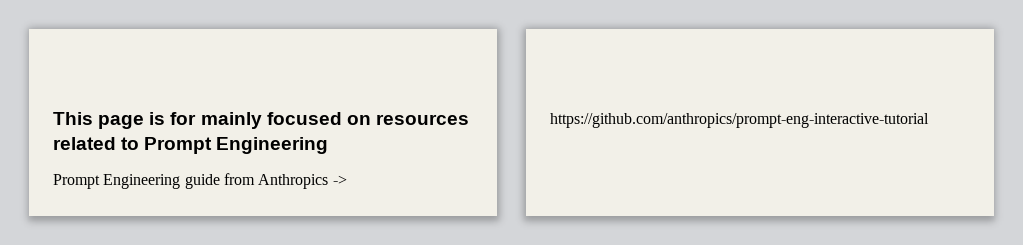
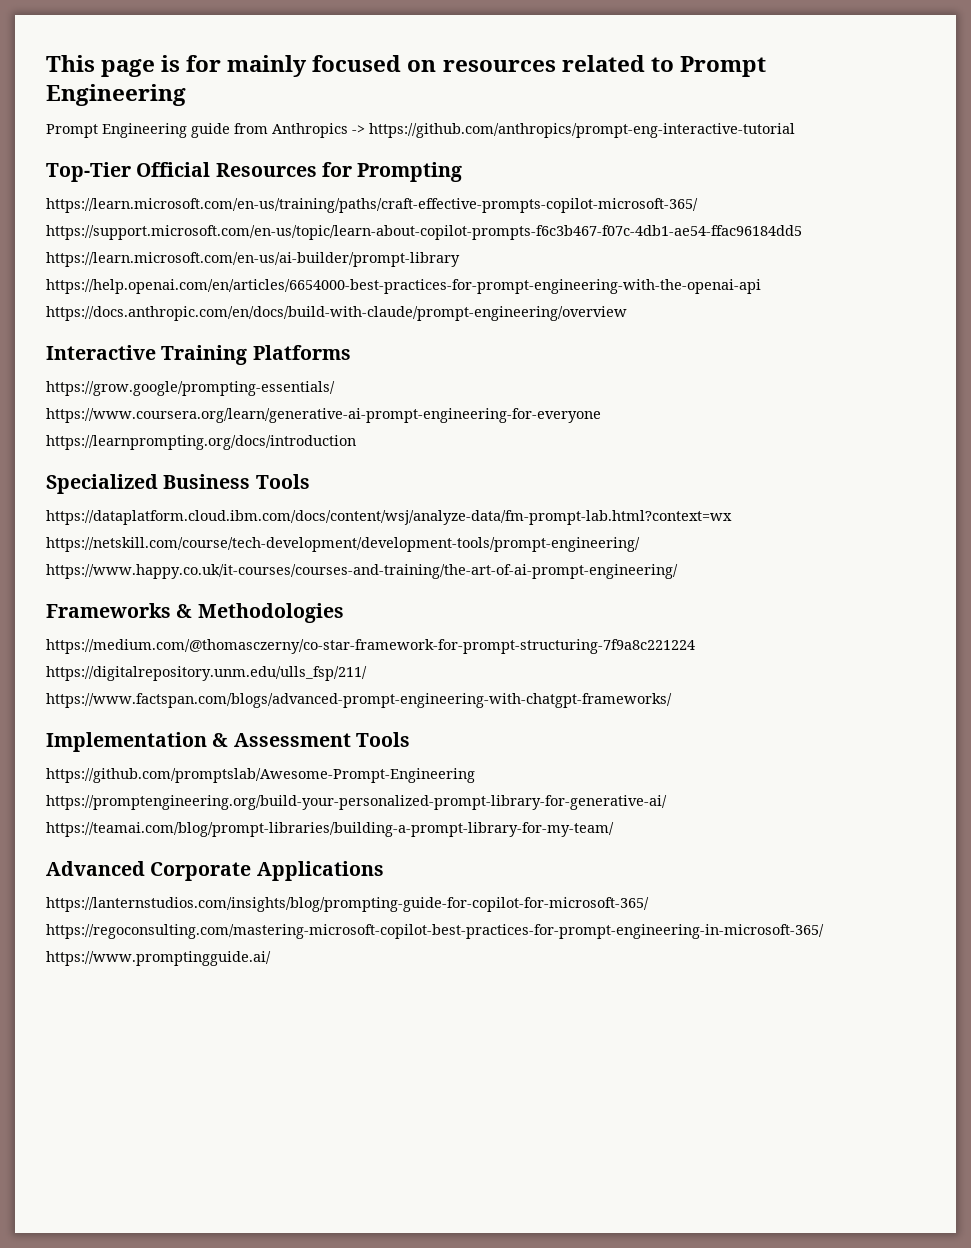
(929, 120) none -> [46,162,463,182] [46,198,698,213] [46,225,802,240] [46,252,460,267] [46,279,761,294] [46,306,627,321] [46,345,351,365] [46,381,335,396] [46,408,601,423] [46,435,356,450] [46,474,310,494] [46,510,732,525] [46,537,640,552] [46,564,678,579] [46,603,344,623] [46,639,695,654] [46,666,367,681] [46,693,672,708] [46,732,410,752] [46,768,475,783] [46,795,667,810] [46,822,614,837] [46,861,384,881] [46,897,649,912] [46,924,824,939] [46,951,271,966] // Top-Tier Official Resources for Prompting // https://learn.microsoft.com/en-us/training/paths/craft-effective-prompts-copilot-microsoft-365/ // https://support.microsoft.com/en-us/topic/learn-about-copilot-prompts-f6c3b467-f07c-4db1-ae54-ffac96184dd5 // https://learn.microsoft.com/en-us/ai-builder/prompt-library // https://help.openai.com/en/articles/6654000-best-practices-for-prompt-engineering-with-the-openai-api // https://docs.anthropic.com/en/docs/build-with-claude/prompt-engineering/overview // Interactive Training Platforms // https://grow.google/prompting-essentials/ // https://www.coursera.org/learn/generative-ai-prompt-engineering-for-everyone // https://learnprompting.org/docs/introduction // Specialized Business Tools // https://dataplatform.cloud.ibm.com/docs/content/wsj/analyze-data/fm-prompt-lab.html?context=wx // https://netskill.com/course/tech-development/development-tools/prompt-engineering/ // https://www.happy.co.uk/it-courses/courses-and-training/the-art-of-ai-prompt-engineering/ // Frameworks & Methodologies // https://medium.com/@thomasczerny/co-star-framework-for-prompt-structuring-7f9a8c221224 // https://digitalrepository.unm.edu/ulls_fsp/211/ // https://www.factspan.com/blogs/advanced-prompt-engineering-with-chatgpt-frameworks/ // Implementation & Assessment Tools // https://github.com/promptslab/Awesome-Prompt-Engineering // https://promptengineering.org/build-your-personalized-prompt-library-for-generative-ai/ // https://teamai.com/blog/prompt-libraries/building-a-prompt-library-for-my-team/ // Advanced Corporate Applications // https://lanternstudios.com/insights/blog/prompting-guide-for-copilot-for-microsoft-365/ // https://regoconsulting.com/mastering-microsoft-copilot-best-practices-for-prompt-engineering-in-microsoft-365/ // https://www.promptingguide.ai/

